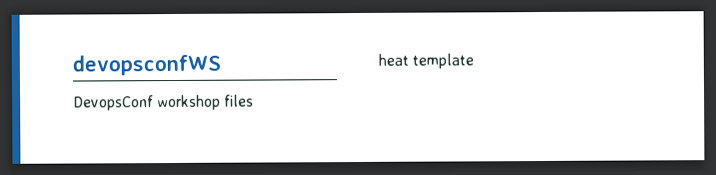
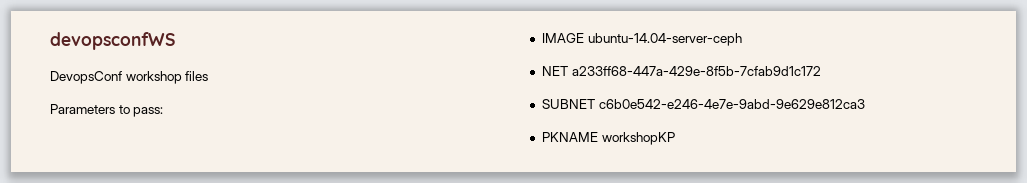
[378,53,475,69] heat template -> [50,104,164,117] [541,33,742,46] [541,66,821,76] [541,99,865,109] [541,132,675,145] Parameters to pass: // IMAGE ubuntu-14.04-server-ceph // NET a233ff68-447a-429e-8f5b-7cfab9d1c172 // SUBNET c6b0e542-e246-4e7e-9abd-9e629e812ca3 // PKNAME workshopKP

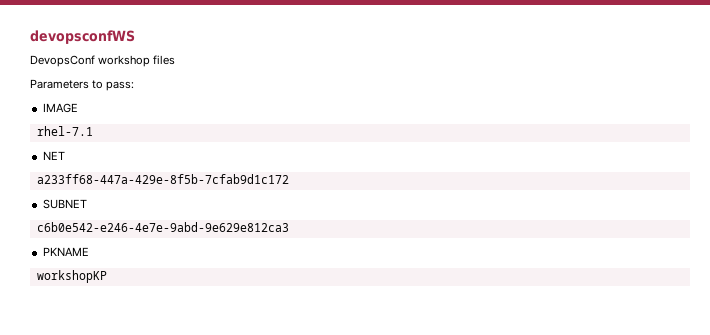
[587,33,742,46] ubuntu-14.04-server-ceph -> [36,126,93,136] // rhel-7.1
(568, 71) none -> (65, 155) //
(595, 104) none -> (87, 204) //
(598, 137) none -> (89, 251) //

